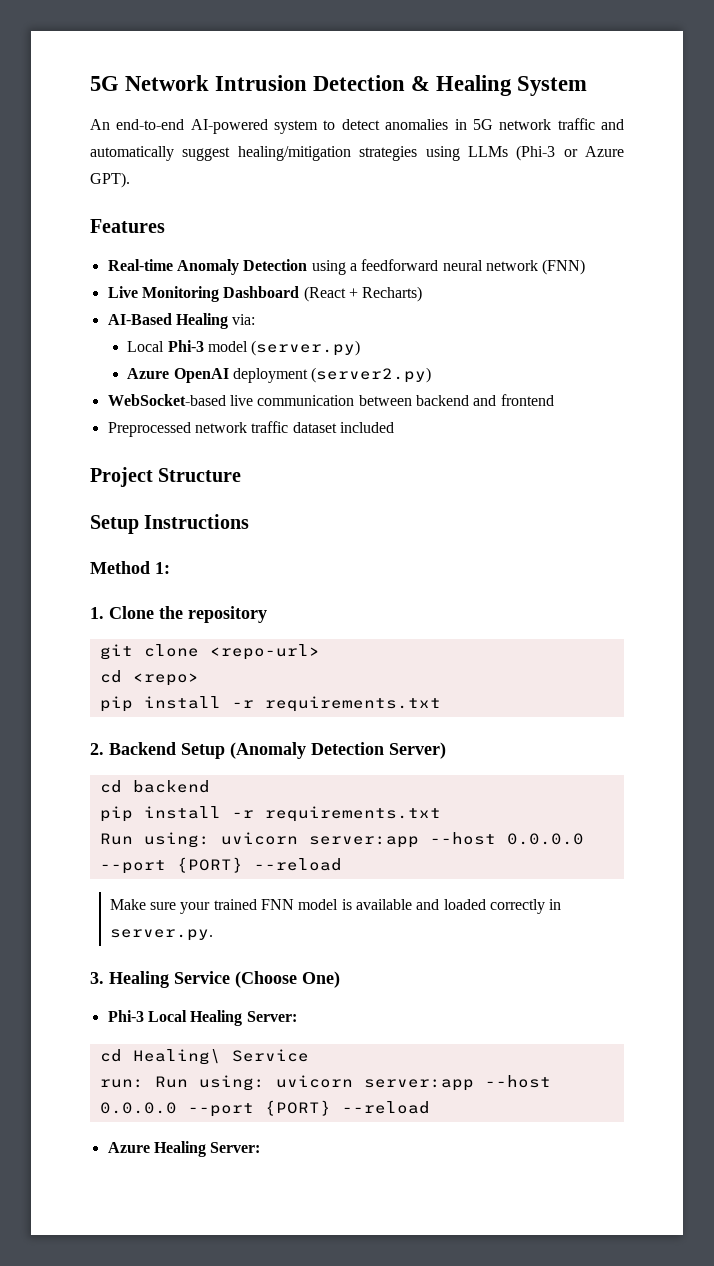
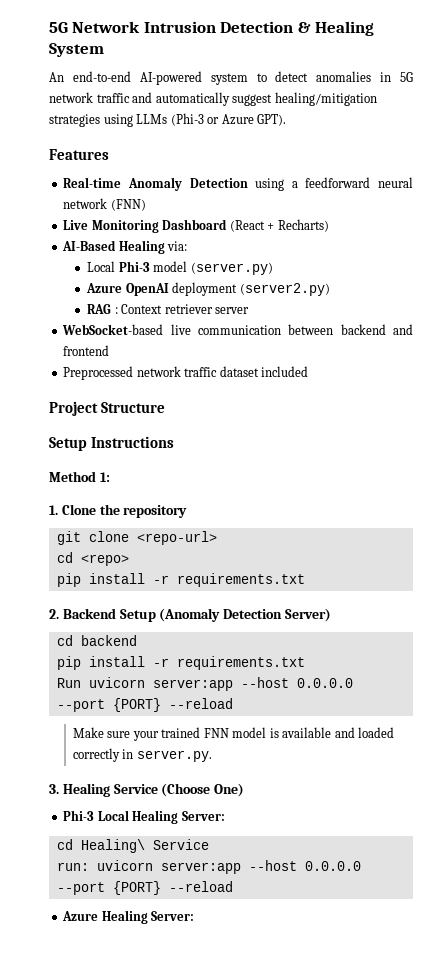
(432, 375) none -> [87,304,250,314] // RAG : Context retriever server
[143,832,210,848] using: -> (81, 683) none
[154,1075,265,1091] Run using: -> (89, 866) none

